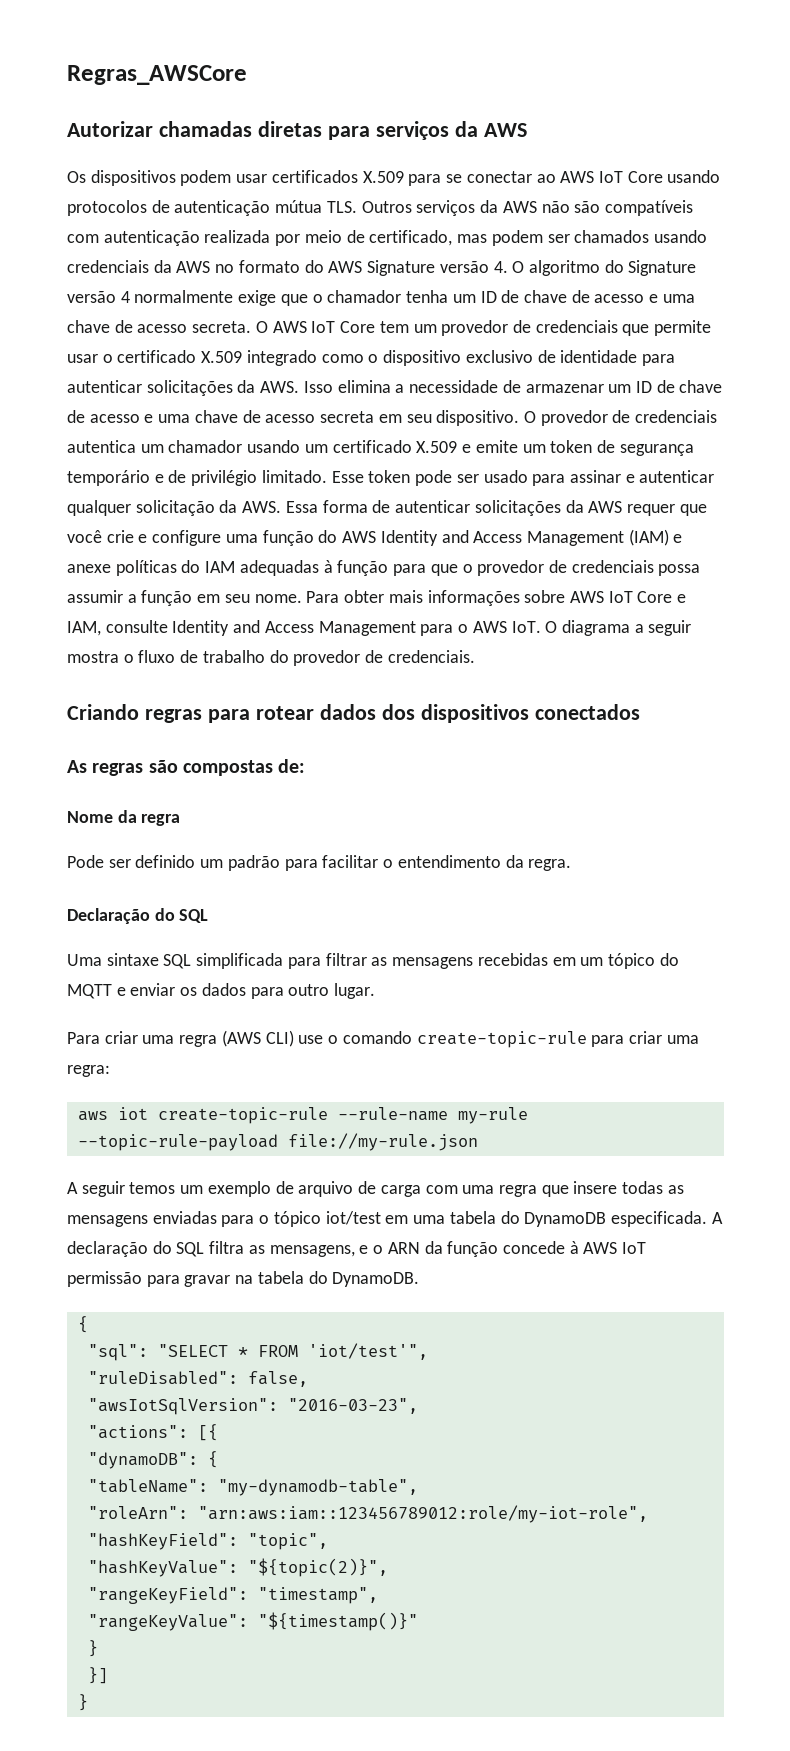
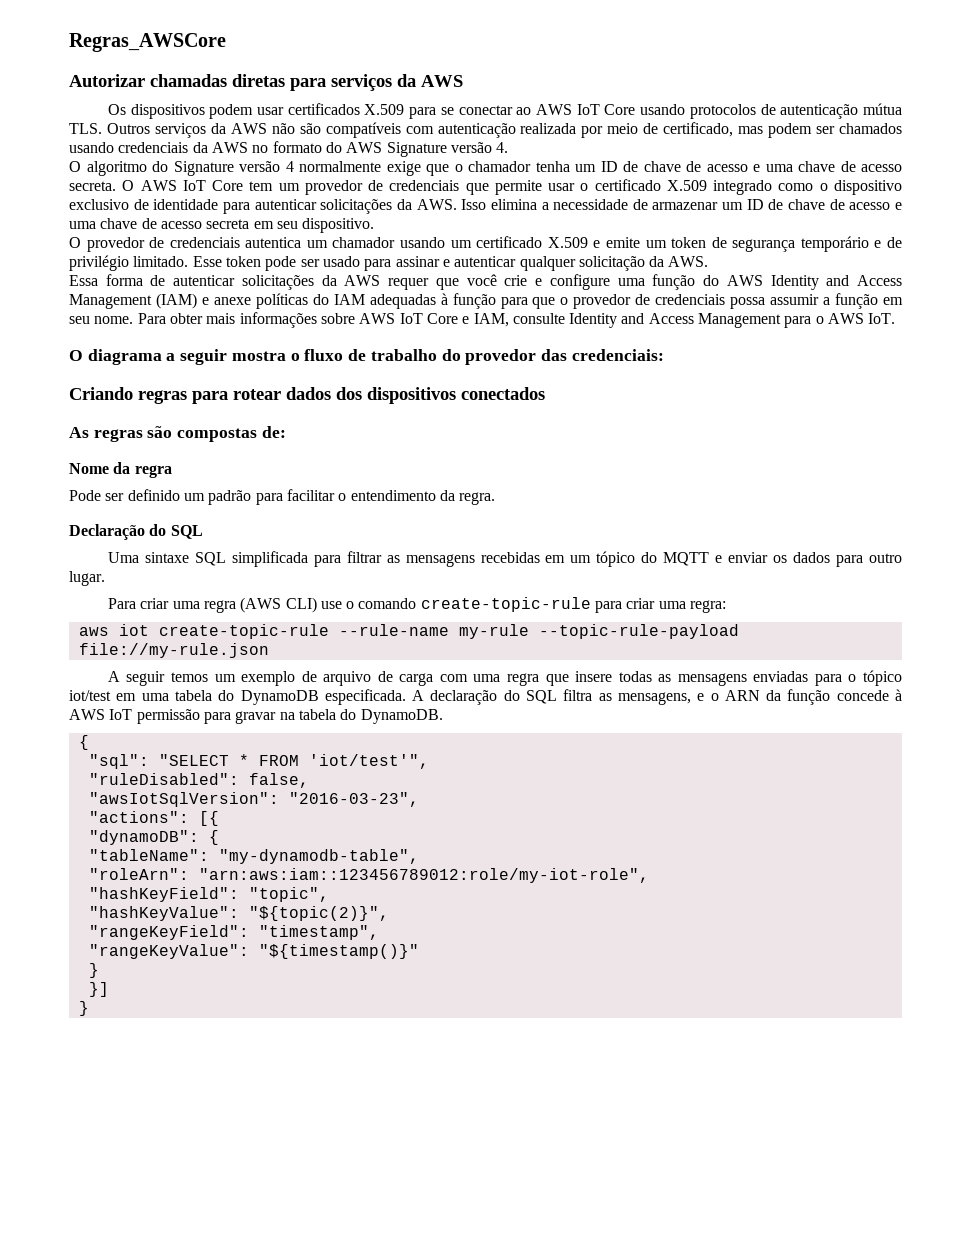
(508, 267) none -> (509, 147) //
(520, 418) none -> (375, 225) //
(282, 507) none -> (709, 261) //
(541, 627) none -> (896, 318) //
[365,650,475,663] de credenciais. -> [540,349,664,361] das credenciais:

